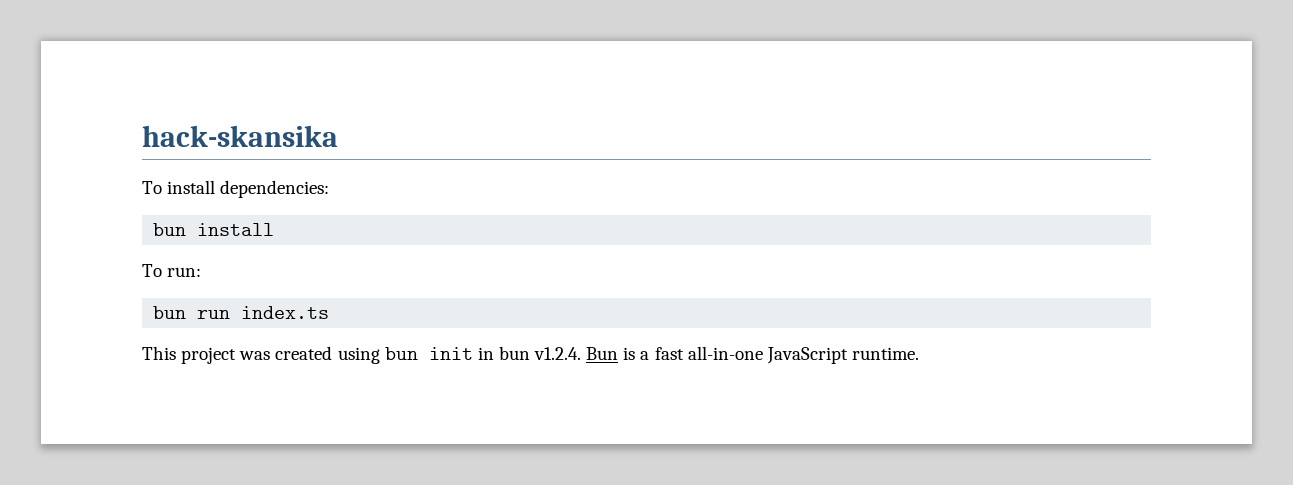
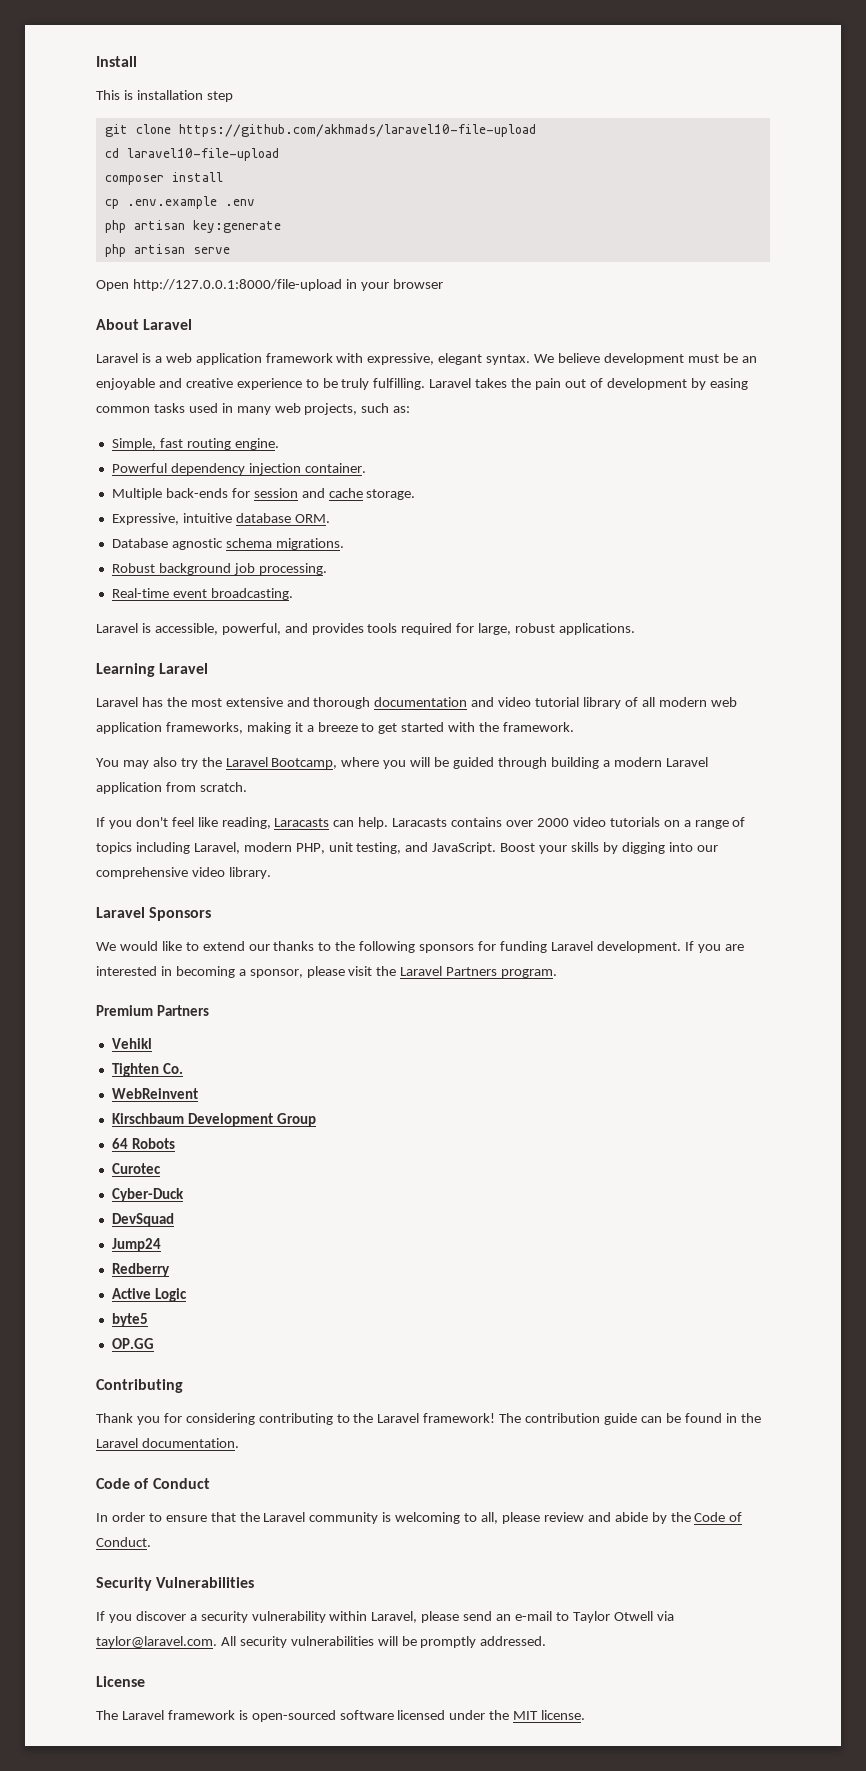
[142,125,338,147] [142,180,330,198] [153,223,275,236] [142,264,202,277] [153,306,330,319] [142,346,919,364] hack-skansika // To install dependencies: // bun install // To run: // bun run index.ts // This project was created using bun init in bun v1.2.4. Bun is a fast all-in-one JavaScript runtime. -> [96,56,137,67] [96,90,233,102] [104,124,536,137] [104,148,279,161] [104,172,223,185] [104,196,255,209] [104,220,281,233] [104,244,230,257] [96,279,443,291] [96,319,193,330] [96,353,757,365] [96,378,748,390] [96,403,411,415] [111,438,279,450] [111,463,366,475] [111,488,416,500] [111,513,330,525] [111,538,344,550] [111,563,327,575] [111,588,293,600] [96,623,636,635] [96,663,209,677] [96,697,737,709] [96,722,575,734] [96,757,708,769] [96,782,247,794] [96,817,746,829] [96,842,718,854] [96,867,271,879] [96,907,212,921] [96,941,744,953] [96,966,558,978] [96,1005,210,1016] [111,1038,152,1049] [111,1063,183,1077] [111,1088,198,1099] [111,1113,316,1127] [111,1138,175,1149] [111,1163,161,1174] [111,1188,184,1202] [111,1213,174,1227] [111,1238,161,1252] [111,1263,170,1277] [111,1288,187,1302] [111,1313,148,1327] [111,1338,154,1349] [96,1379,183,1393] [96,1413,761,1425] [96,1438,239,1448] [96,1478,210,1489] [96,1512,743,1524] [96,1537,151,1547] [96,1577,255,1591] [96,1611,674,1623] [96,1636,547,1648] [96,1676,145,1687] [96,1710,586,1722] Install // This is installation step // git clone https://github.com/akhmads/laravel10-file-upload // cd laravel10-file-upload // composer install // cp .env.example .env // php artisan key:generate // php artisan serve // Open http://127.0.0.1:8000/file-upload in your browser // About Laravel // Laravel is a web application framework with expressive, elegant syntax. We believe development must be an enjoyable and creative experience to be truly fulfilling. Laravel takes the pain out of development by easing common tasks used in many web projects, such as: // Simple, fast routing engine. // Powerful dependency injection container. // Multiple back-ends for session and cache storage. // Expressive, intuitive database ORM. // Database agnostic schema migrations. // Robust background job processing. // Real-time event broadcasting. // Laravel is accessible, powerful, and provides tools required for large, robust applications. // Learning Laravel // Laravel has the most extensive and thorough documentation and video tutorial library of all modern web application frameworks, making it a breeze to get started with the framework. // You may also try the Laravel Bootcamp, where you will be guided through building a modern Laravel application from scratch. // If you don't feel like reading, Laracasts can help. Laracasts contains over 2000 video tutorials on a range of topics including Laravel, modern PHP, unit testing, and JavaScript. Boost your skills by digging into our comprehensive video library. // Laravel Sponsors // We would like to extend our thanks to the following sponsors for funding Laravel development. If you are interested in becoming a sponsor, please visit the Laravel Partners program. // Premium Partners // Vehikl // Tighten Co. // WebReinvent // Kirschbaum Development Group // 64 Robots // Curotec // Cyber-Duck // DevSquad // Jump24 // Redberry // Active Logic // byte5 // OP.GG // Contributing // Thank you for considering contributing to the Laravel framework! The contribution guide can be found in the Laravel documentation. // Code of Conduct // In order to ensure that the Laravel community is welcoming to all, please review and abide by the Code of Conduct. // Security Vulnerabilities // If you discover a security vulnerability within Laravel, please send an e-mail to Taylor Otwell via taylor@laravel.com. All security vulnerabilities will be promptly addressed. // License // The Laravel framework is open-sourced software licensed under the MIT license.

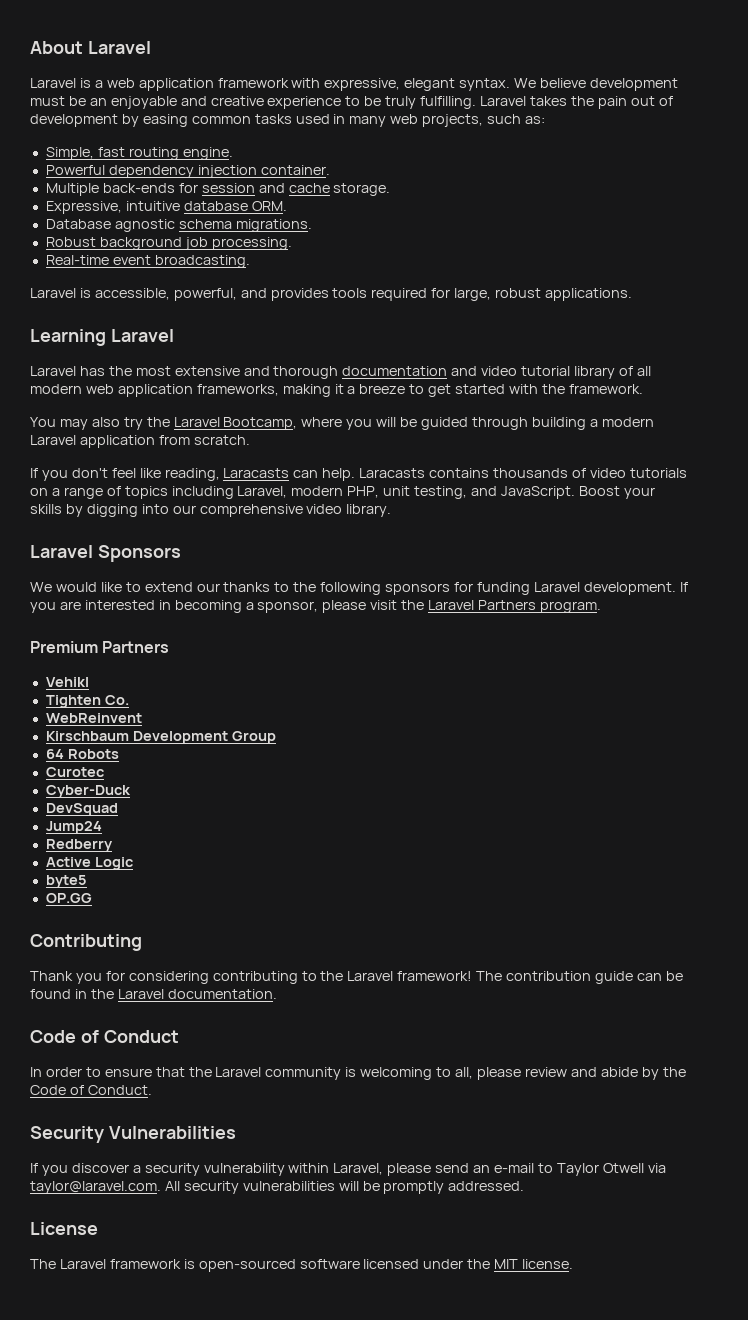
[96,56,137,67] [96,90,233,102] [104,124,536,137] [104,148,279,161] [104,172,223,185] [104,196,255,209] [104,220,281,233] [104,244,230,257] [96,279,443,291] Install // This is installation step // git clone https://github.com/akhmads/laravel10-file-upload // cd laravel10-file-upload // composer install // cp .env.example .env // php artisan key:generate // php artisan serve // Open http://127.0.0.1:8000/file-upload in your browser // -> (30, 47) none
[506,818,569,827] over 2000 -> [493,468,586,478] thousands of

